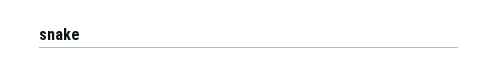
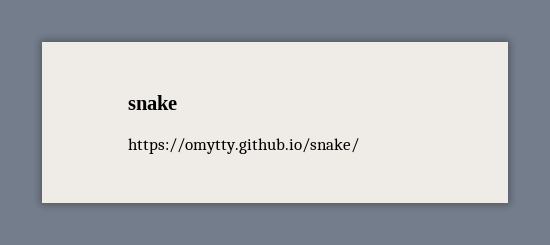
(80, 34) none -> [128,138,359,154] // https://omytty.github.io/snake/

